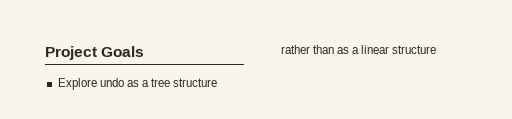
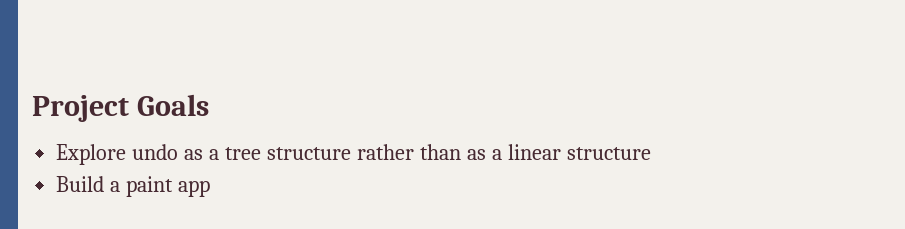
(437, 49) none -> [56,176,211,197] // Build a paint app

